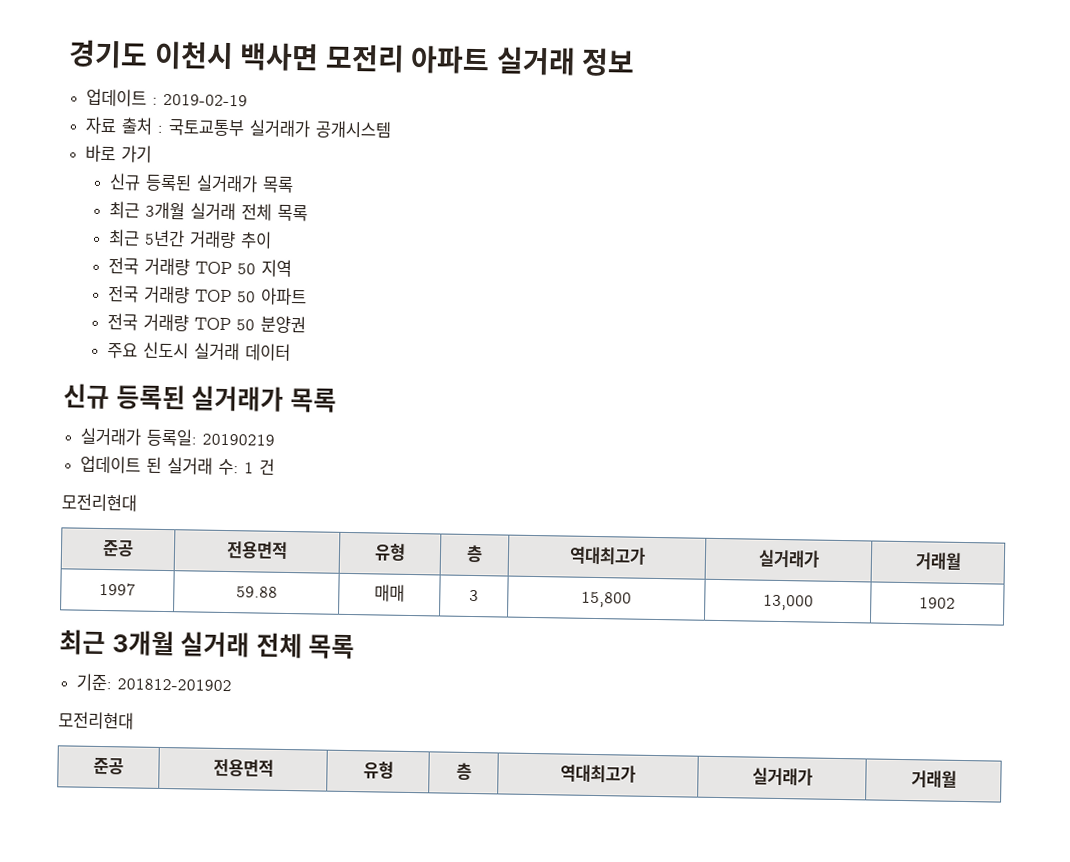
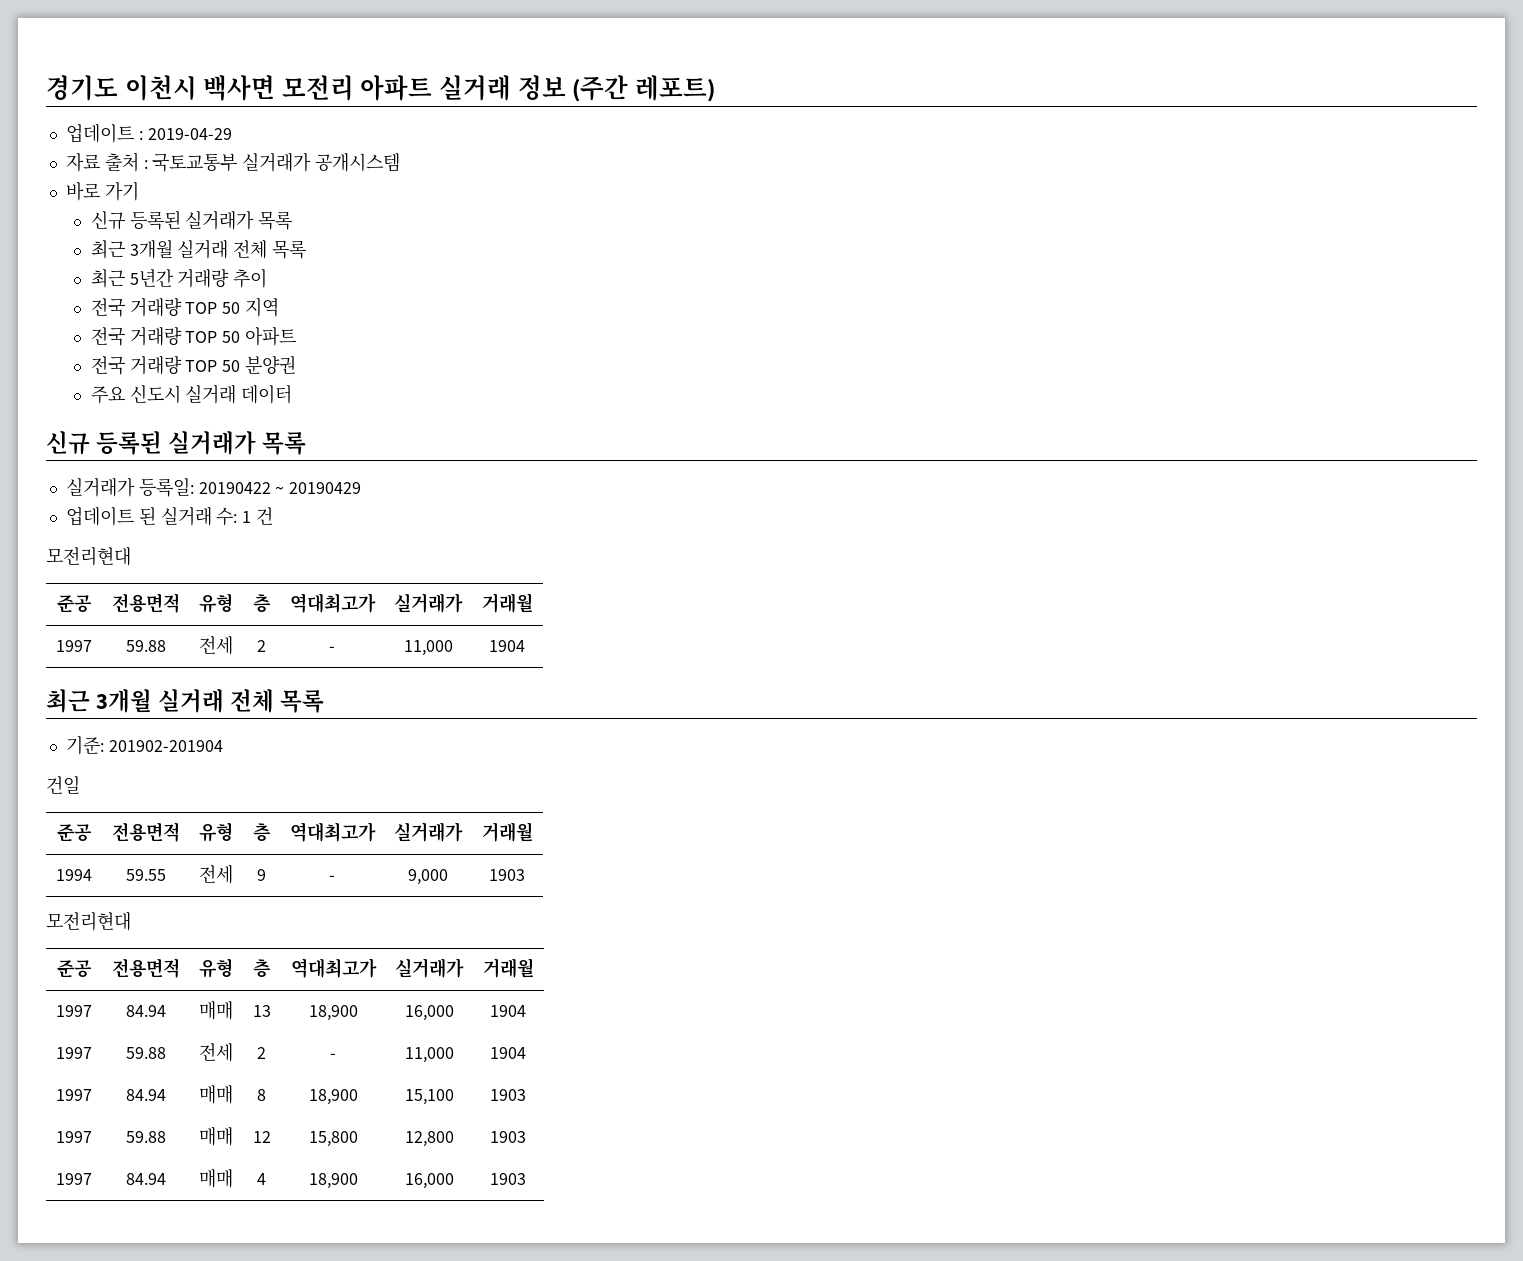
(636, 62) none -> [572,75,715,102] (주간 레포트)
[163,93,249,107] 2019-02-19 -> [147,128,232,140] 2019-04-29
[202,433,276,446] 20190219 -> [198,482,362,494] 20190422 ~ 20190429
[374,584,405,602] [469,589,479,602] [581,591,632,608] [762,594,814,611] [919,597,956,609] 매매 | 3 | 15,800 | 13,000 | 1902 -> [199,636,233,655] [256,640,266,652] [329,646,335,652] [403,640,453,656] [489,640,525,652] 전세 | 2 | - | 11,000 | 1904
[117,678,233,692] [58,711,134,730] [93,757,124,775] [212,758,274,777] [362,761,394,779] [455,762,472,781] [560,764,636,783] [751,767,813,786] [910,770,957,788] 201812-201902 // 모전리현대 // 준공 | 전용면적 | 유형 | 층 | 역대최고가 | 실거래가 | 거래월 -> [108,740,223,752] [46,776,80,794] [57,824,92,841] [111,822,180,842] [199,822,233,842] [252,823,271,841] [289,822,376,842] [394,822,463,842] [481,822,533,842] [56,869,92,881] [125,869,166,881] [199,865,233,884] [256,869,266,881] [329,875,335,881] [408,869,448,885] [489,869,525,881] [46,912,131,931] [57,960,92,977] [111,958,180,978] [199,958,233,978] [253,959,271,977] [290,958,377,978] [395,958,464,978] [482,958,534,978] [56,1005,92,1017] [125,1005,166,1017] [199,1001,233,1020] [252,1005,271,1017] [308,1005,358,1021] [404,1005,454,1021] [490,1005,526,1017] [56,1047,92,1059] [125,1047,166,1059] [199,1043,233,1062] [257,1047,266,1059] [330,1053,336,1059] [404,1047,454,1063] [490,1047,526,1059] [56,1089,92,1101] [125,1089,166,1101] [199,1085,233,1104] [257,1089,266,1101] [308,1089,358,1105] [404,1089,454,1105] [490,1089,526,1101] [56,1131,92,1143] [125,1131,166,1143] [199,1127,233,1146] [252,1131,271,1143] [308,1131,358,1147] [404,1131,454,1147] [490,1131,526,1143] [56,1173,92,1185] [125,1173,166,1185] [199,1169,233,1188] [257,1173,266,1185] [308,1173,358,1189] [404,1173,454,1189] [490,1173,526,1185] 201902-201904 // 건일 // 준공 | 전용면적 | 유형 | 층 | 역대최고가 | 실거래가 | 거래월 // 1994 | 59.55 | 전세 | 9 | - | 9,000 | 1903 // 모전리현대 // 준공 | 전용면적 | 유형 | 층 | 역대최고가 | 실거래가 | 거래월 // 1997 | 84.94 | 매매 | 13 | 18,900 | 16,000 | 1904 // 1997 | 59.88 | 전세 | 2 | - | 11,000 | 1904 // 1997 | 84.94 | 매매 | 8 | 18,900 | 15,100 | 1903 // 1997 | 59.88 | 매매 | 12 | 15,800 | 12,800 | 1903 // 1997 | 84.94 | 매매 | 4 | 18,900 | 16,000 | 1903

